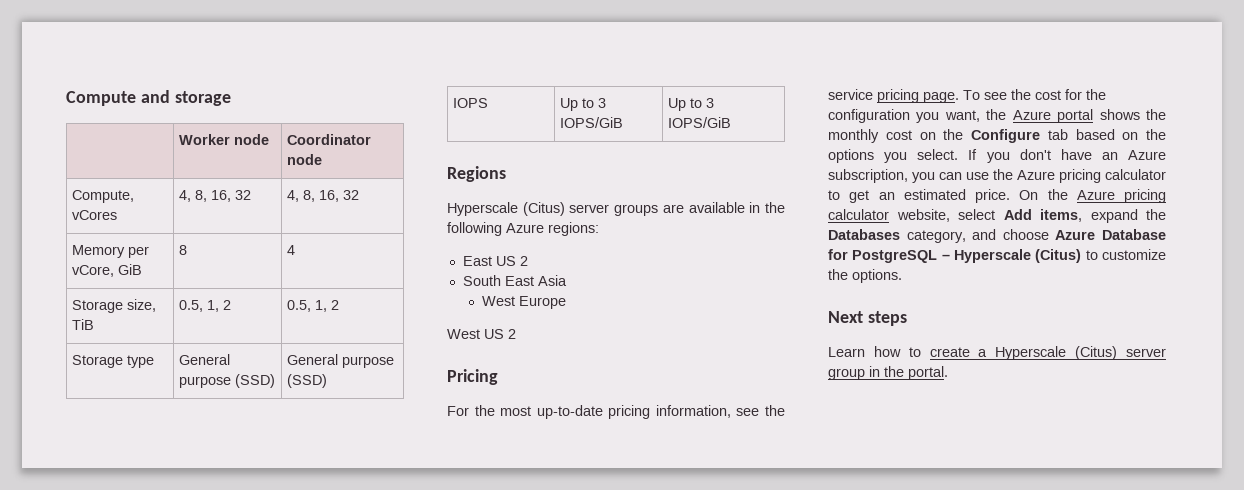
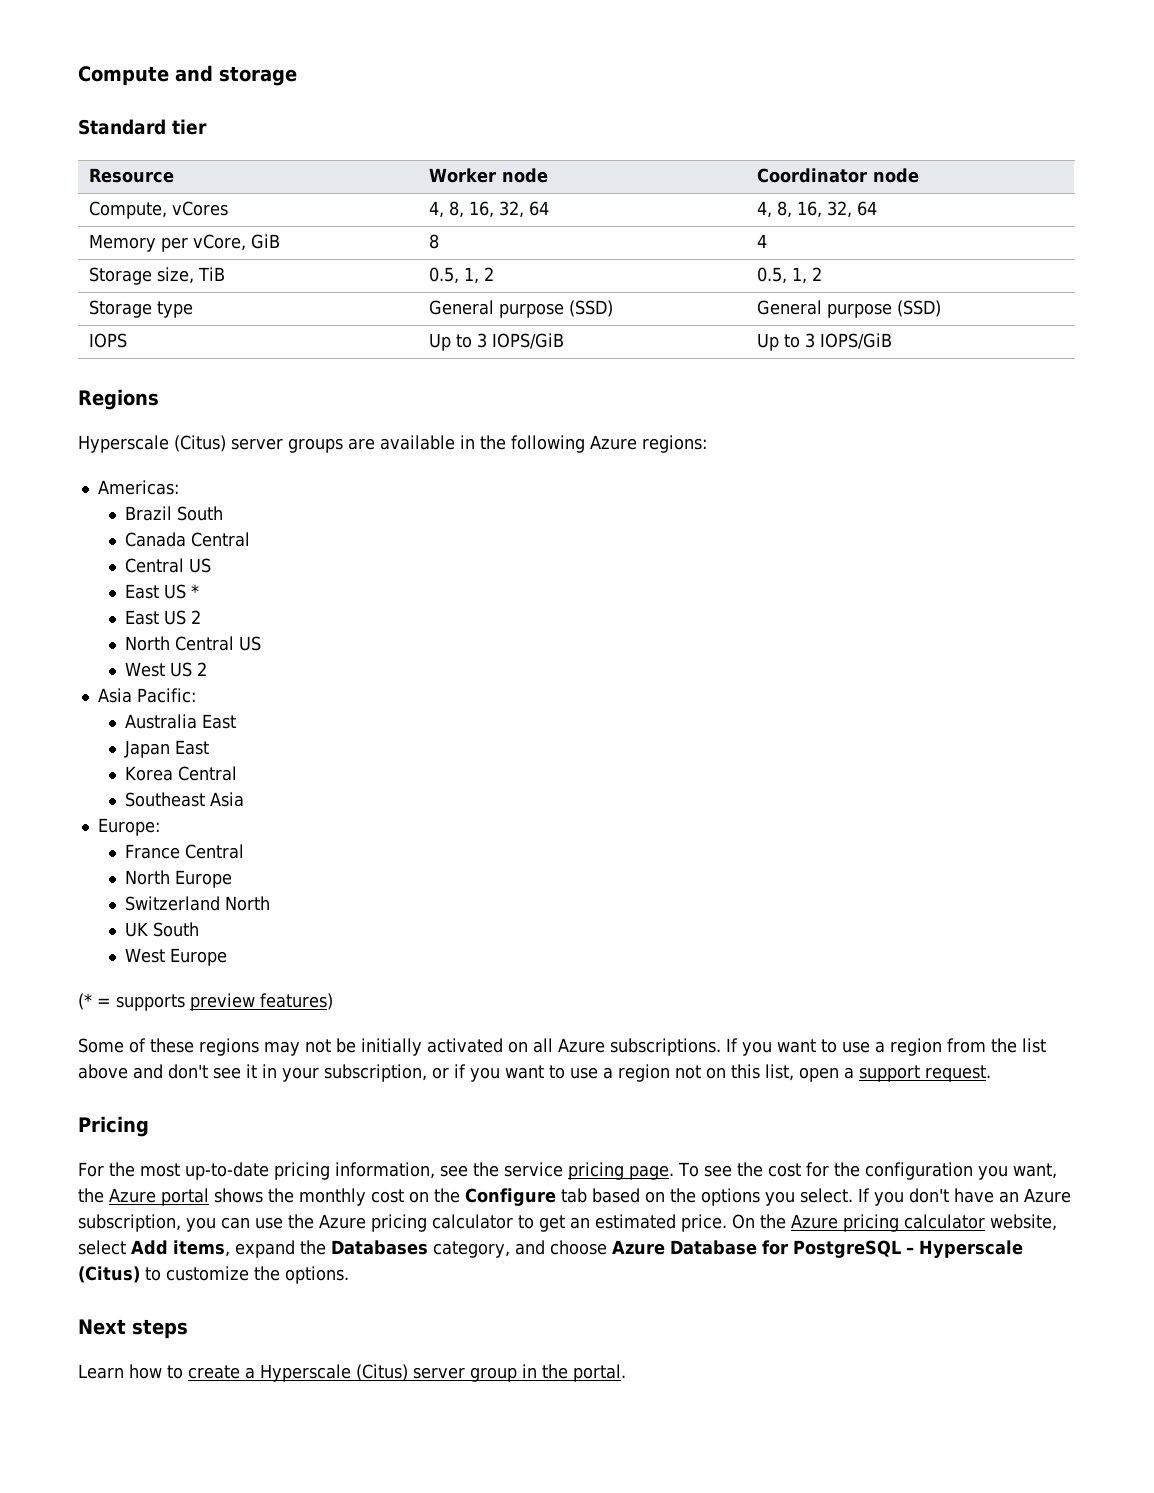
(231, 98) // -> [78,119,207,135] [89,168,175,183] // Standard tier // Resource
[235,190,252,200] [287,190,360,202] 32 | 4, 8, 16, 32 -> [499,201,550,218] [757,201,878,218] 32, 64 | 4, 8, 16, 32, 64
[462,256,528,266] [462,275,567,286] East US 2 // South East Asia -> [97,480,179,495] [125,506,224,521] [125,532,251,547] [125,558,212,573] [125,584,200,599] [125,610,202,625] [125,636,262,651] [125,662,208,677] [97,688,196,703] [125,714,237,729] [124,740,210,758] [125,766,238,781] [125,792,245,807] [97,818,160,836] [125,844,245,859] [125,870,233,888] [125,896,271,911] [125,922,200,937] Americas: // Brazil South // Canada Central // Central US // East US * // East US 2 // North Central US // West US 2 // Asia Pacific: // Australia East // Japan East // Korea Central // Southeast Asia // Europe: // France Central // North Europe // Switzerland North // UK South
[447,329,516,339] West US 2 -> [78,993,333,1011] [78,1038,1046,1056] [78,1064,991,1082] (* = supports preview features) // Some of these regions may not be initially activated on all Azure subscriptions. If you want to use a region from the list above and don't see it in your subscription, or if you want to use a region not on this list, open a support request.

